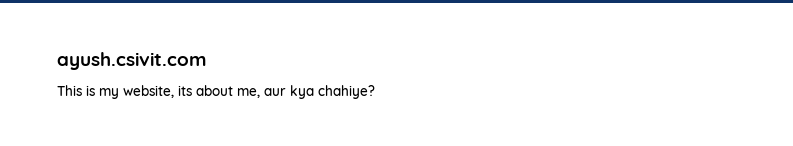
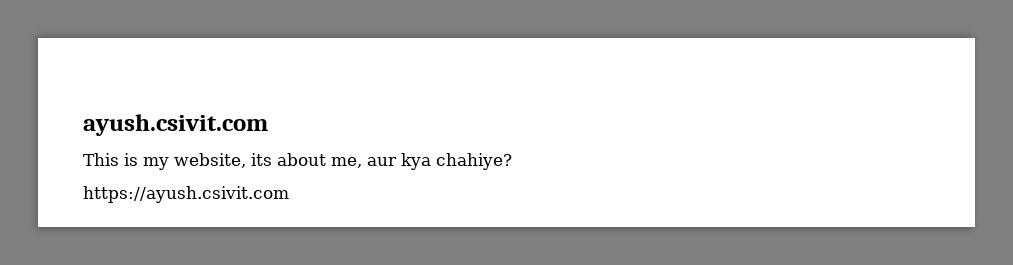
(375, 92) none -> [83,186,289,203] // https://ayush.csivit.com

